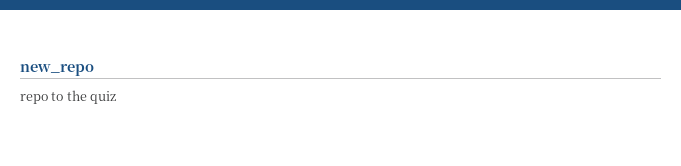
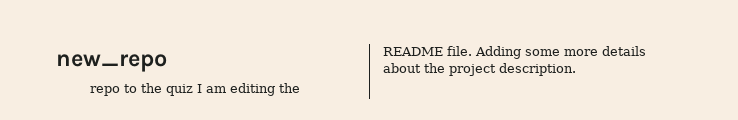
(117, 97) none -> [196,83,300,96] [383,46,646,59] [383,63,576,76] I am editing the README file. Adding some more details about the project description.

